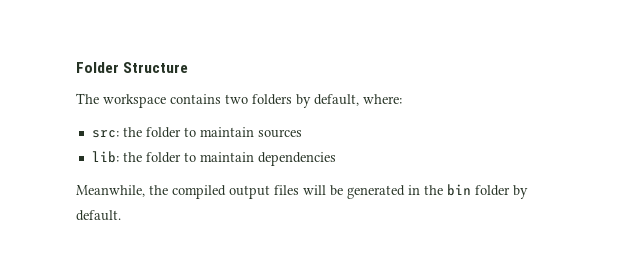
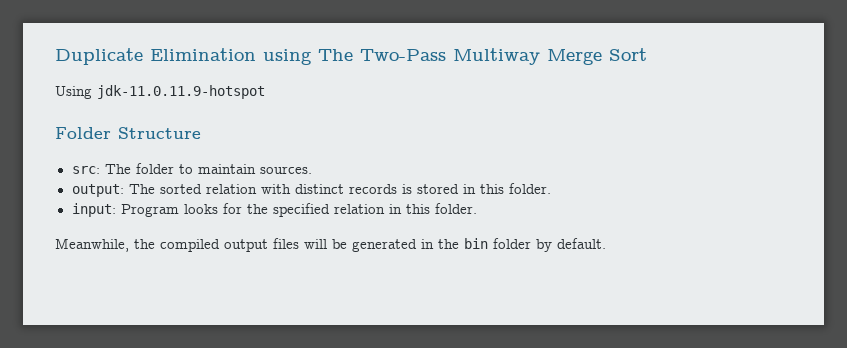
[76,62,189,73] [76,93,402,108] [91,127,302,138] [91,151,336,166] Folder Structure // The workspace contains two folders by default, where: // src: the folder to maintain sources // lib: the folder to maintain dependencies -> [55,48,647,65] [55,85,265,99] [55,127,201,139] [71,163,312,174] [71,183,551,197] [71,203,477,217] Duplicate Elimination using The Two-Pass Multiway Merge Sort // Using jdk-11.0.11.9-hotspot // Folder Structure // src: The folder to maintain sources. // output: The sorted relation with distinct records is stored in this folder. // input: Program looks for the specified relation in this folder.

